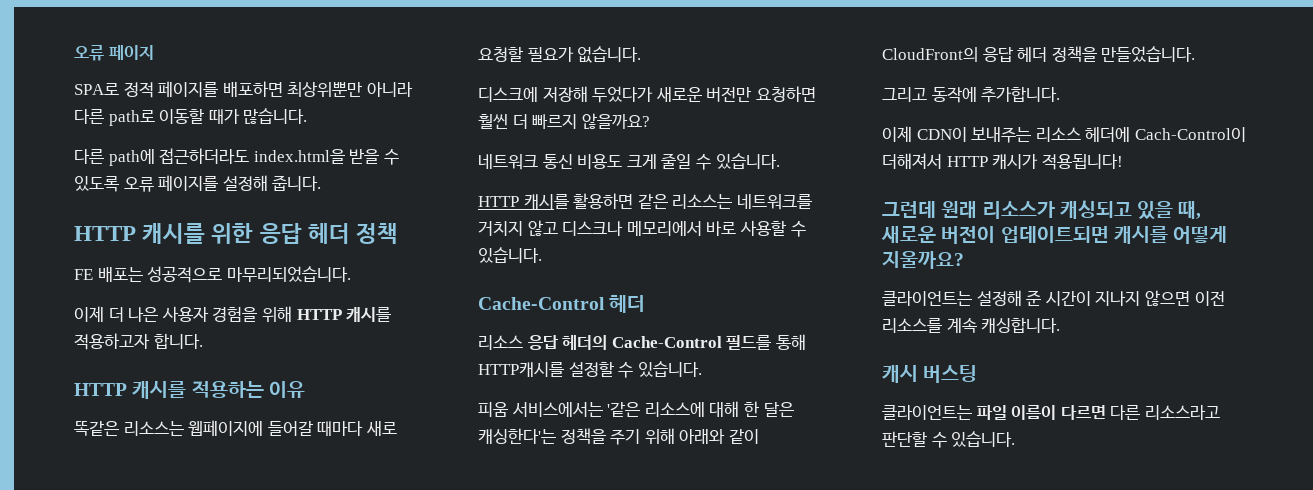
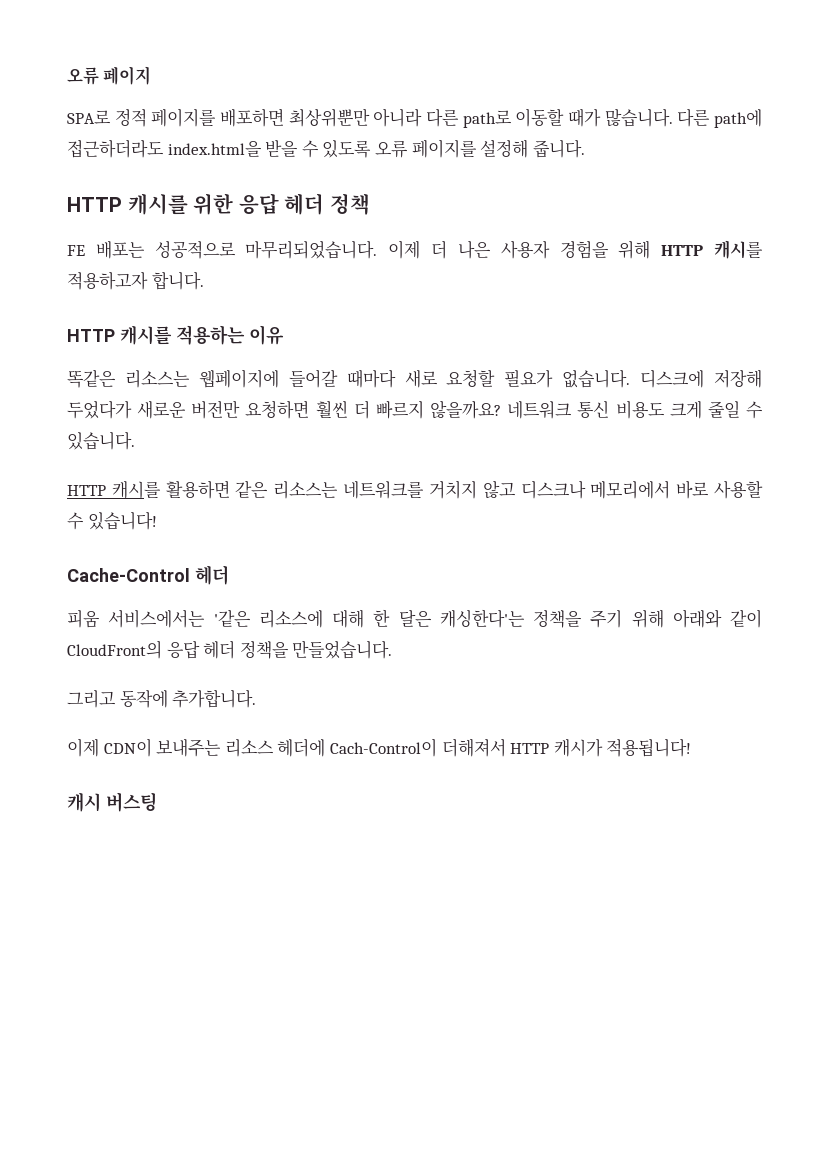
(308, 116) // -> (673, 118) none
(351, 274) // -> (378, 250) none
(642, 54) // -> (631, 379) none
(650, 121) // -> (502, 409) none
[478,247,542,263] 있습니다. -> [87,512,157,530] 있습니다!
[478,334,806,350] [478,361,702,378] // 리소스 응답 헤더의 Cache-Control 필드를 통해 HTTP캐시를 설정할 수 있습니다. -> (229, 575) none
[882,200,1202,219] [881,226,1228,244] [882,251,964,269] [882,290,1225,306] [882,317,1061,333] [882,365,978,383] [882,405,1220,420] [882,431,1016,448] 그런데 원래 리소스가 캐싱되고 있을 때, 새로운 버전이 업데이트되면 캐시를 어떻게 지울까요? // 클라이언트는 설정해 준 시간이 지나지 않으면 이전 리소스를 계속 캐싱합니다. // 캐시 버스팅 // 클라이언트는 파일 이름이 다르면 다른 리소스라고 판단할 수 있습니다. -> [67,792,157,812] 캐시 버스팅

